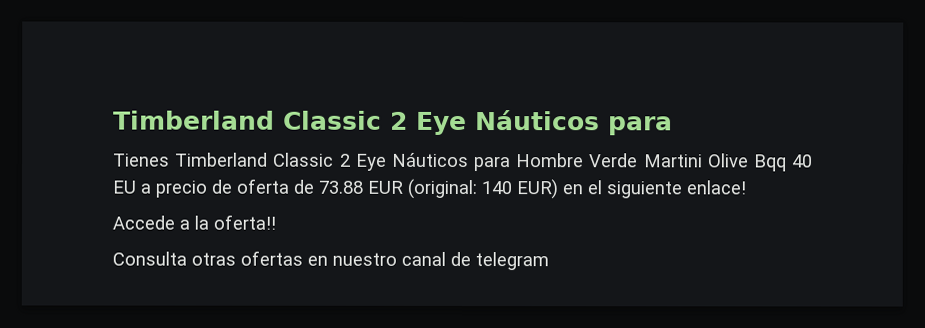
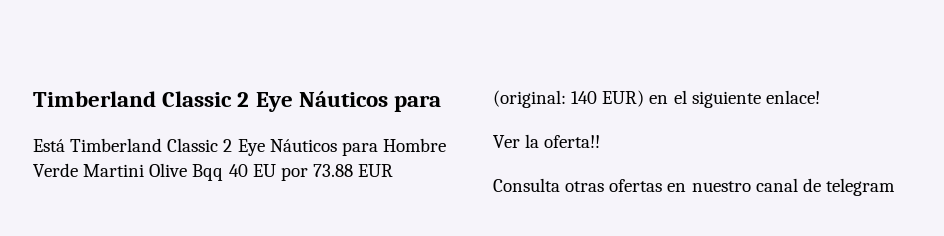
[112,153,170,167] Tienes -> [33,139,65,152] Está
[140,178,314,198] a precio de oferta de -> [280,167,308,181] por
[112,215,190,230] Accede a -> [493,135,520,148] Ver

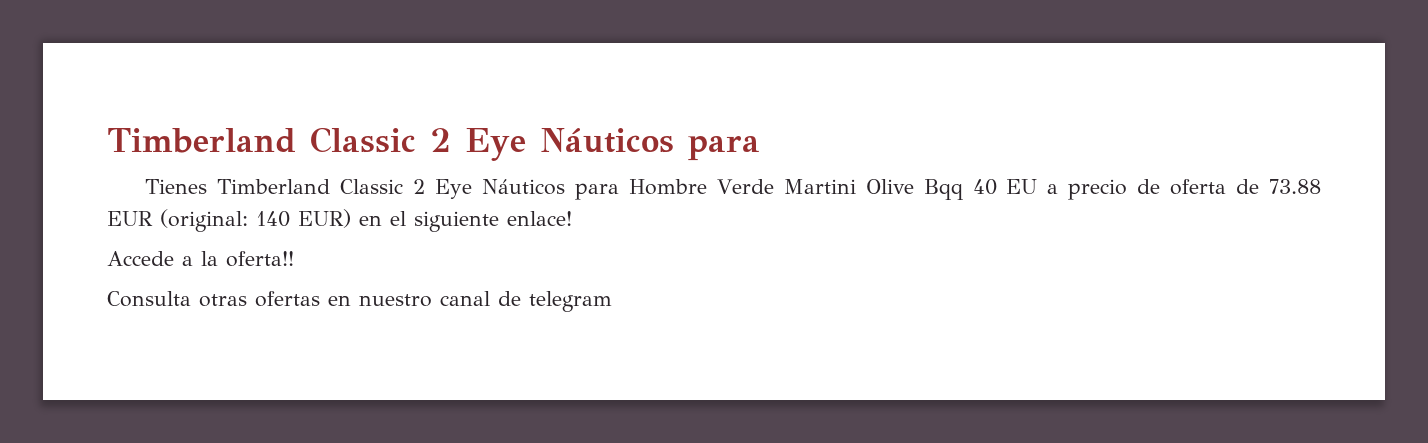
[33,139,65,152] Está -> [145,179,208,194] Tienes
[280,167,308,181] por -> [1047,179,1260,200] a precio de oferta de
[493,135,520,148] Ver -> [107,251,193,266] Accede a

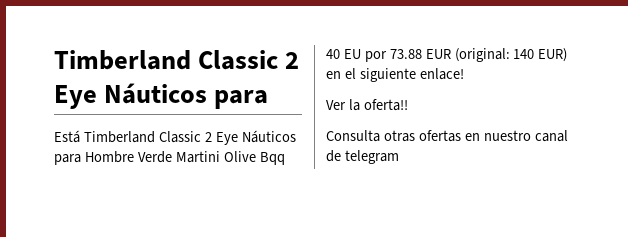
[145,179,208,194] Tienes -> [54,130,80,143] Está
[1047,179,1260,200] a precio de oferta de -> [364,51,387,62] por
[107,251,193,266] Accede a -> [326,100,346,110] Ver

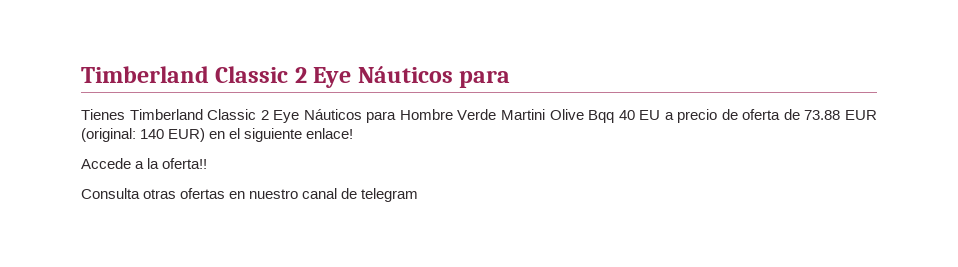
[54,130,80,143] Está -> [81,109,125,120] Tienes
[364,51,387,62] por -> [664,109,800,123] a precio de oferta de
[326,100,346,110] Ver -> [81,158,145,169] Accede a

